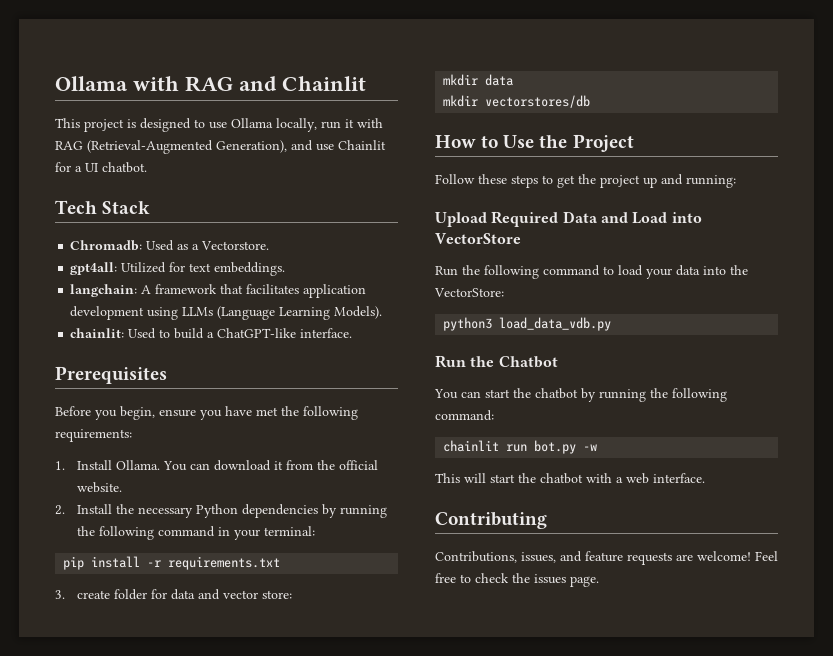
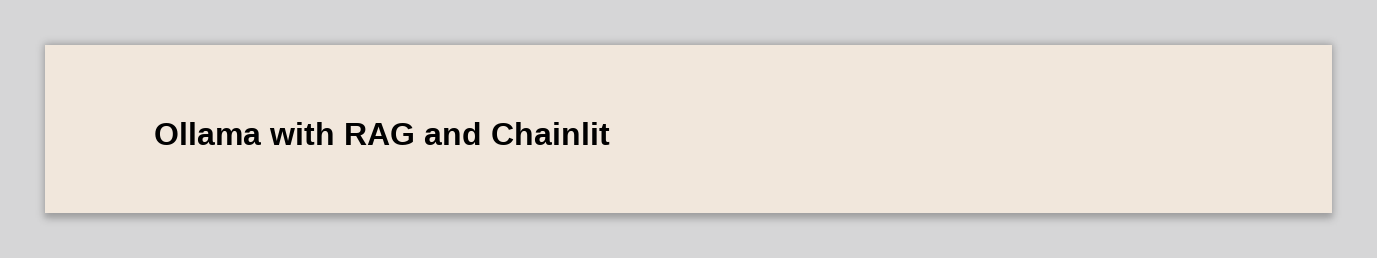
[55,118,383,132] [55,140,386,154] [55,162,147,173] [55,200,151,214] [70,240,270,251] [70,262,286,276] [70,284,367,298] [70,306,383,320] [70,328,353,339] [55,366,167,384] [55,406,358,420] [55,429,132,442] [55,460,378,471] [76,482,122,493] [55,504,387,518] [76,526,315,540] [63,556,281,570] [55,589,292,600] [443,74,514,86] [443,95,591,108] [435,134,634,152] [435,174,736,188] [435,211,702,227] [435,233,521,244] [435,265,748,279] [434,288,504,297] [443,317,612,331] [435,355,558,368] [434,388,727,402] [435,410,494,421] [443,440,598,454] [435,473,705,484] [435,512,547,529] [435,551,778,565] [435,573,599,587] // This project is designed to use Ollama locally, run it with RAG (Retrieval-Augmented Generation), and use Chainlit for a UI chatbot. // Tech Stack // Chromadb: Used as a Vectorstore. // gpt4all: Utilized for text embeddings. // langchain: A framework that facilitates application development using LLMs (Language Learning Models). // chainlit: Used to build a ChatGPT-like interface. // Prerequisites // Before you begin, ensure you have met the following requirements: // 1. Install Ollama. You can download it from the official website. // 2. Install the necessary Python dependencies by running the following command in your terminal: // pip install -r requirements.txt // 3. create folder for data and vector store: // mkdir data // mkdir vectorstores/db // How to Use the Project // Follow these steps to get the project up and running: // Upload Required Data and Load into VectorStore // Run the following command to load your data into the VectorStore: // python3 load_data_vdb.py // Run the Chatbot // You can start the chatbot by running the following command: // chainlit run bot.py -w // This will start the chatbot with a web interface. // Contributing // Contributions, issues, and feature requests are welcome! Feel free to check the issues page. -> (610, 133) none

